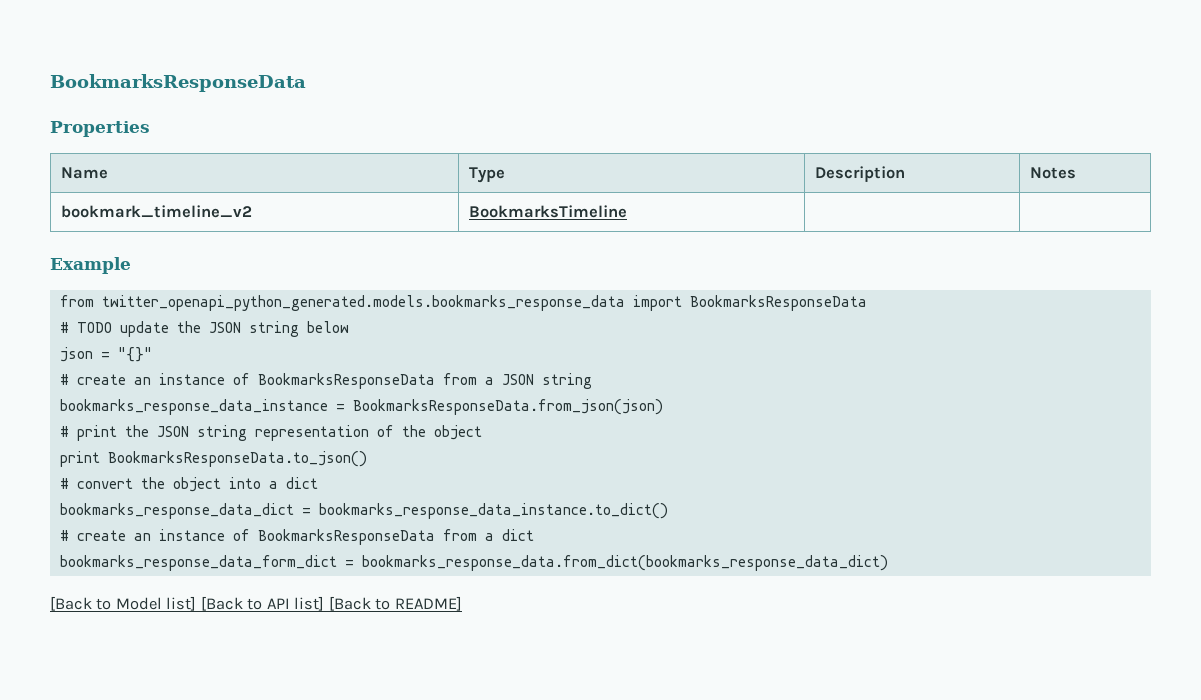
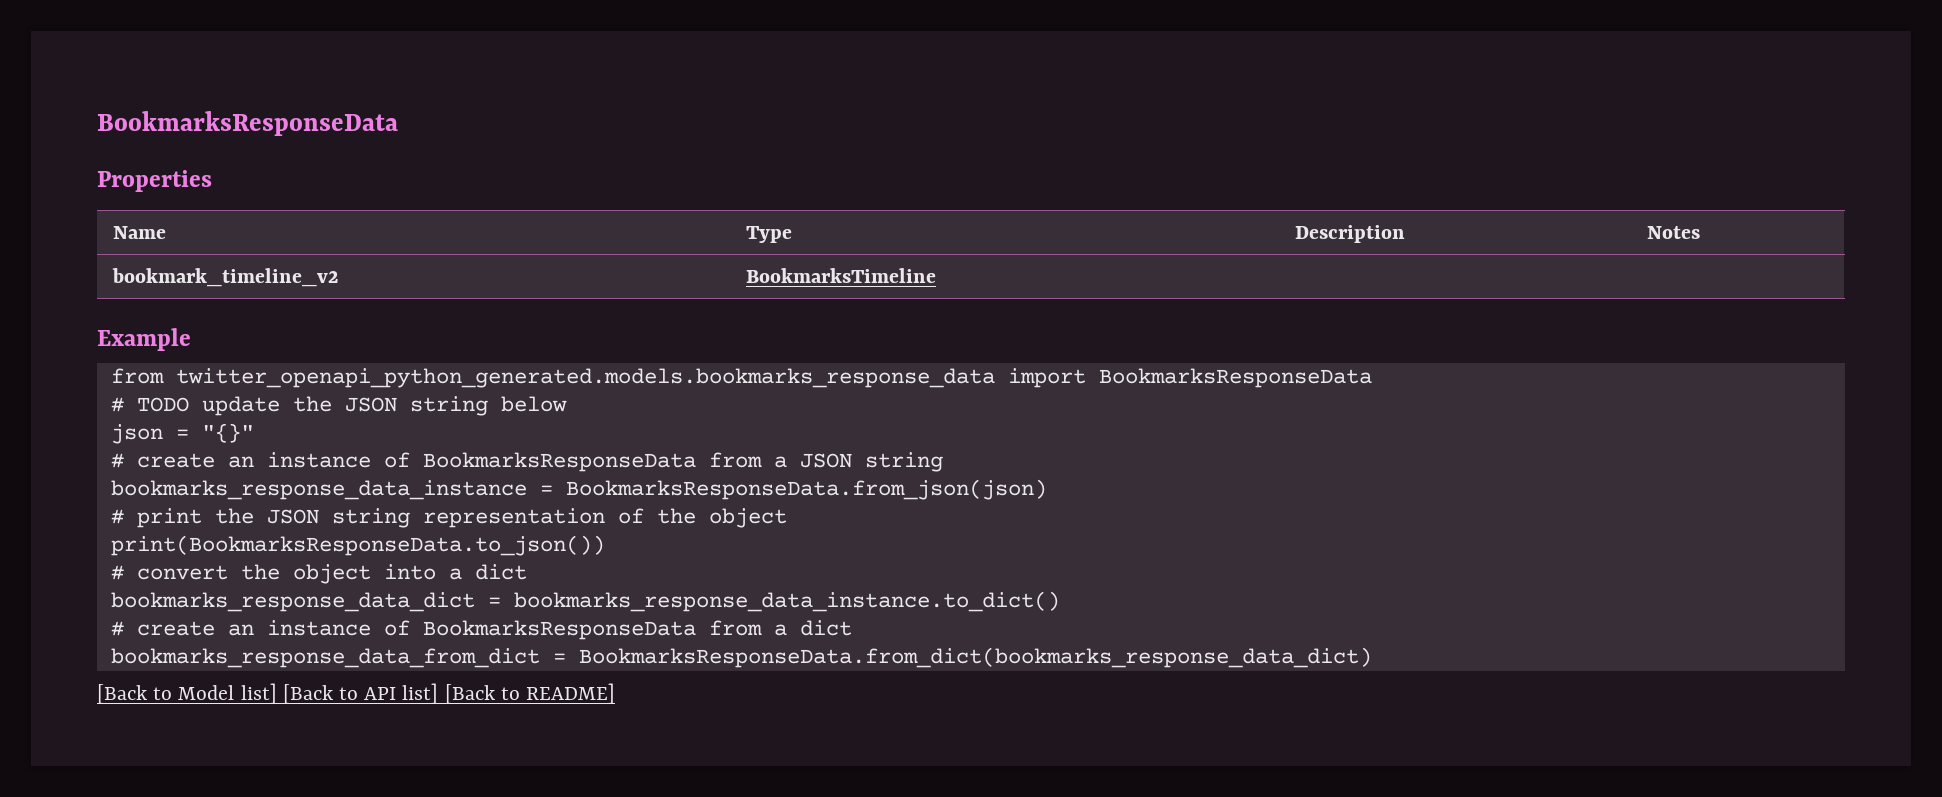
[59,451,367,467] print BookmarksResponseData.to_json() -> [110,535,605,556] print(BookmarksResponseData.to_json())
[59,555,888,571] bookmarks_response_data_form_dict = bookmarks_response_data.from_dict(bookmarks_response_data_dict) -> [110,647,1372,668] bookmarks_response_data_from_dict = BookmarksResponseData.from_dict(bookmarks_response_data_dict)

